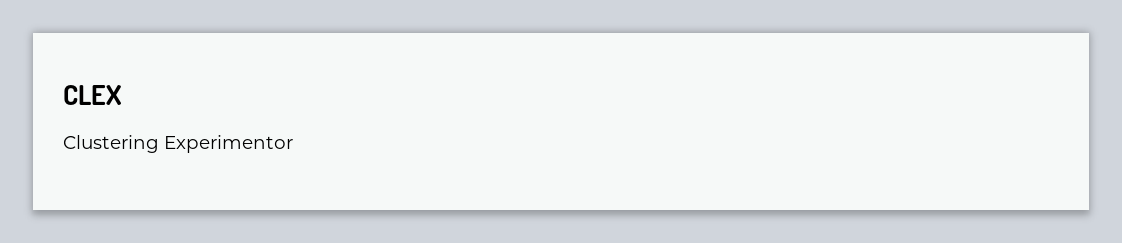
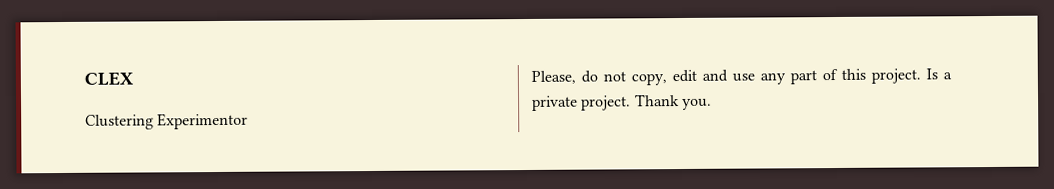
(293, 144) none -> [531,68,952,86] [532,94,712,111] // Please, do not copy, edit and use any part of this project. Is a private project. Thank you.

